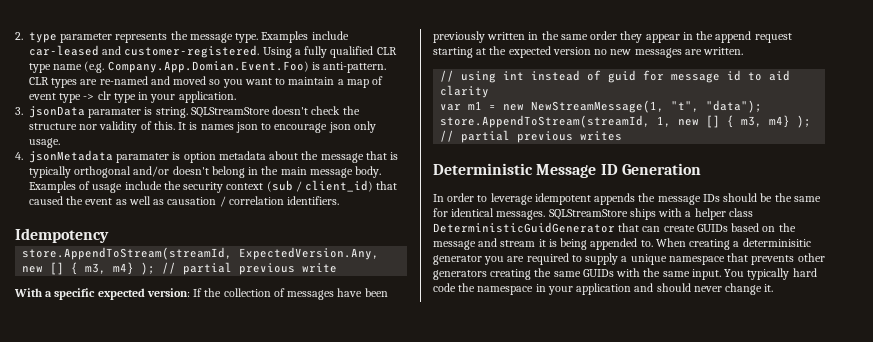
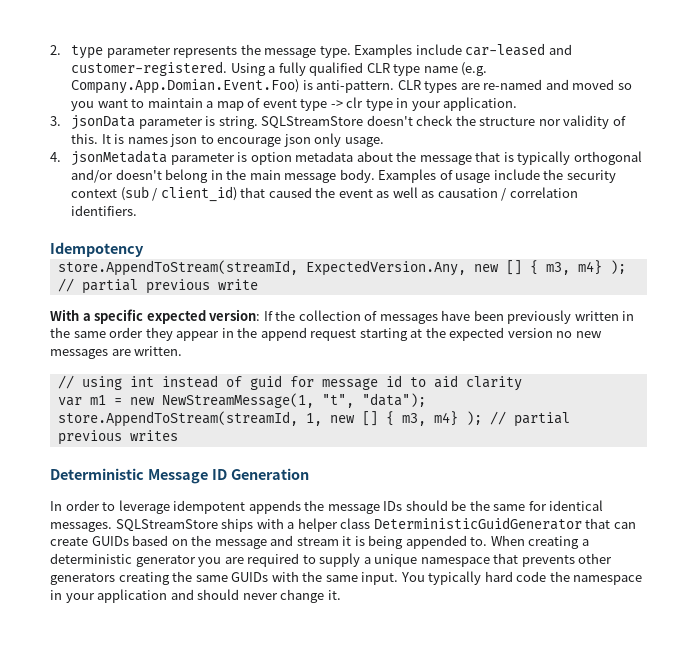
[88,108,142,118] paramater -> [138,117,203,129] parameter
[116,153,170,163] paramater -> [170,153,235,165] parameter
[742,238,811,247] determinisitic -> [50,553,132,564] deterministic

